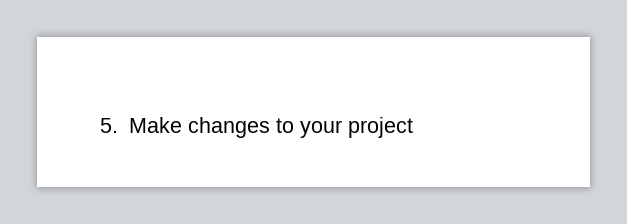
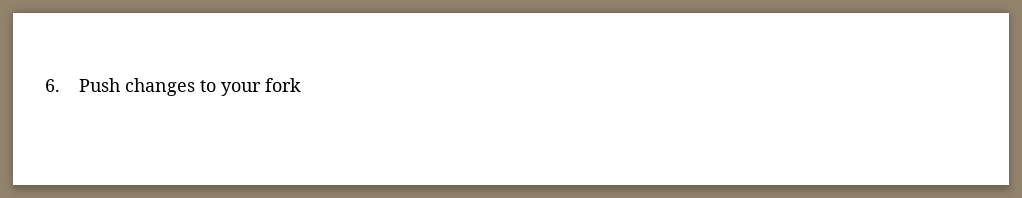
[100,117,182,133] 5. Make -> [45,78,120,92] 6. Push
[347,117,413,138] project -> [264,78,301,92] fork

